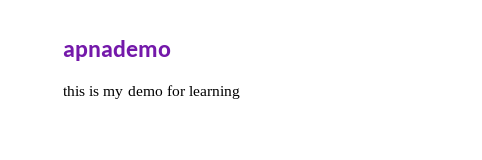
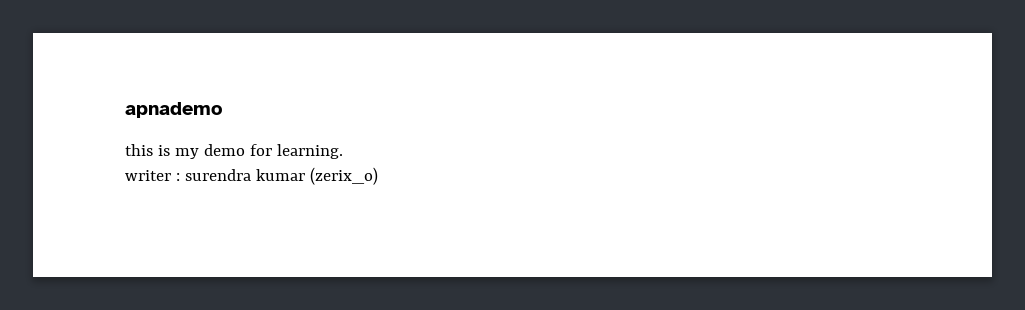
[188,86,240,99] learning -> [276,144,343,159] [125,167,378,185] learning. // writer : surendra kumar (zerix_o)

